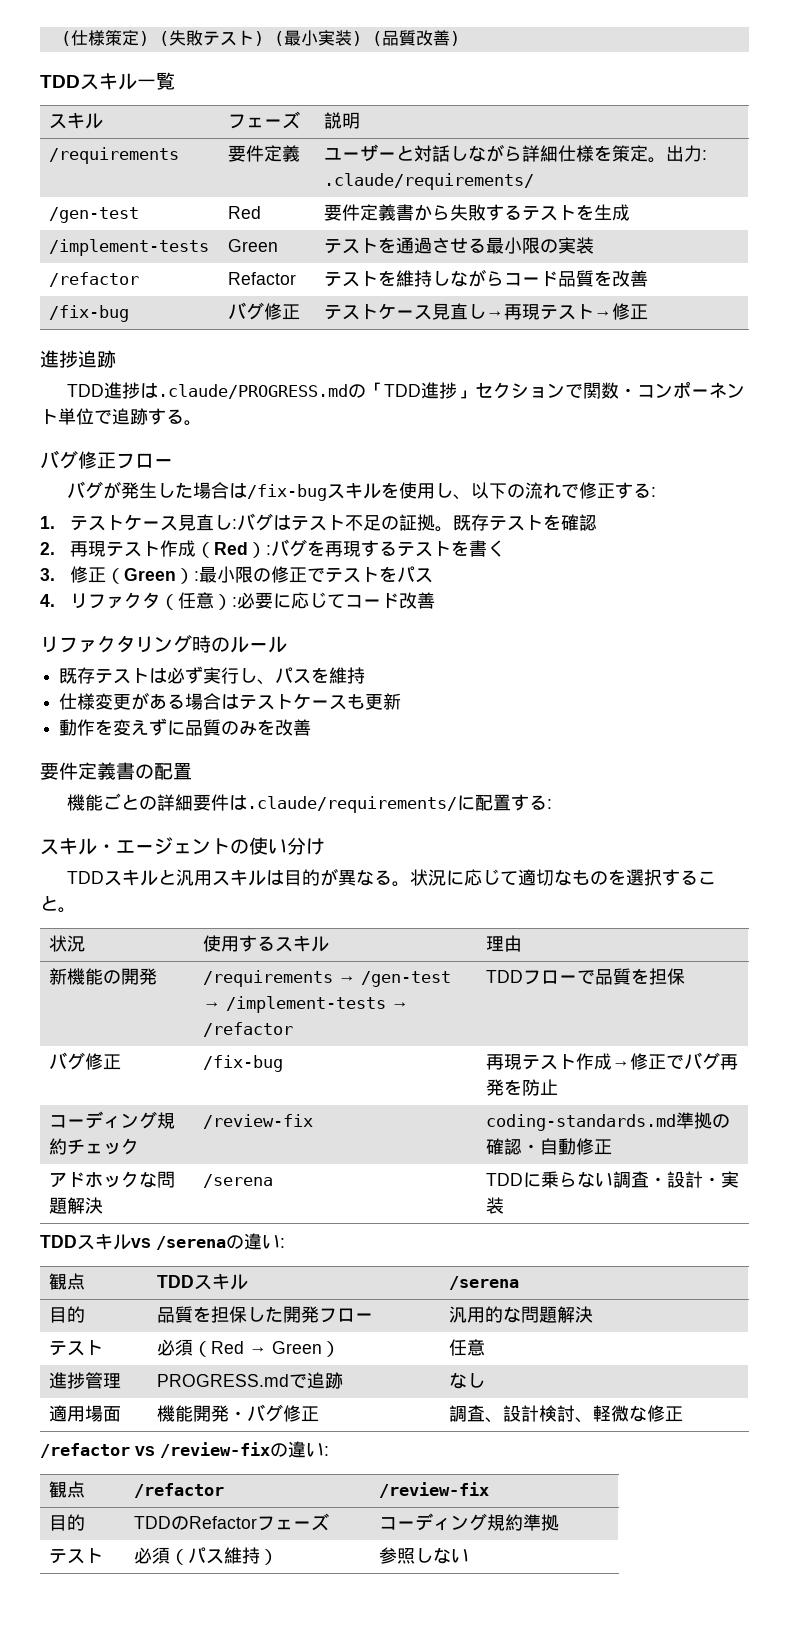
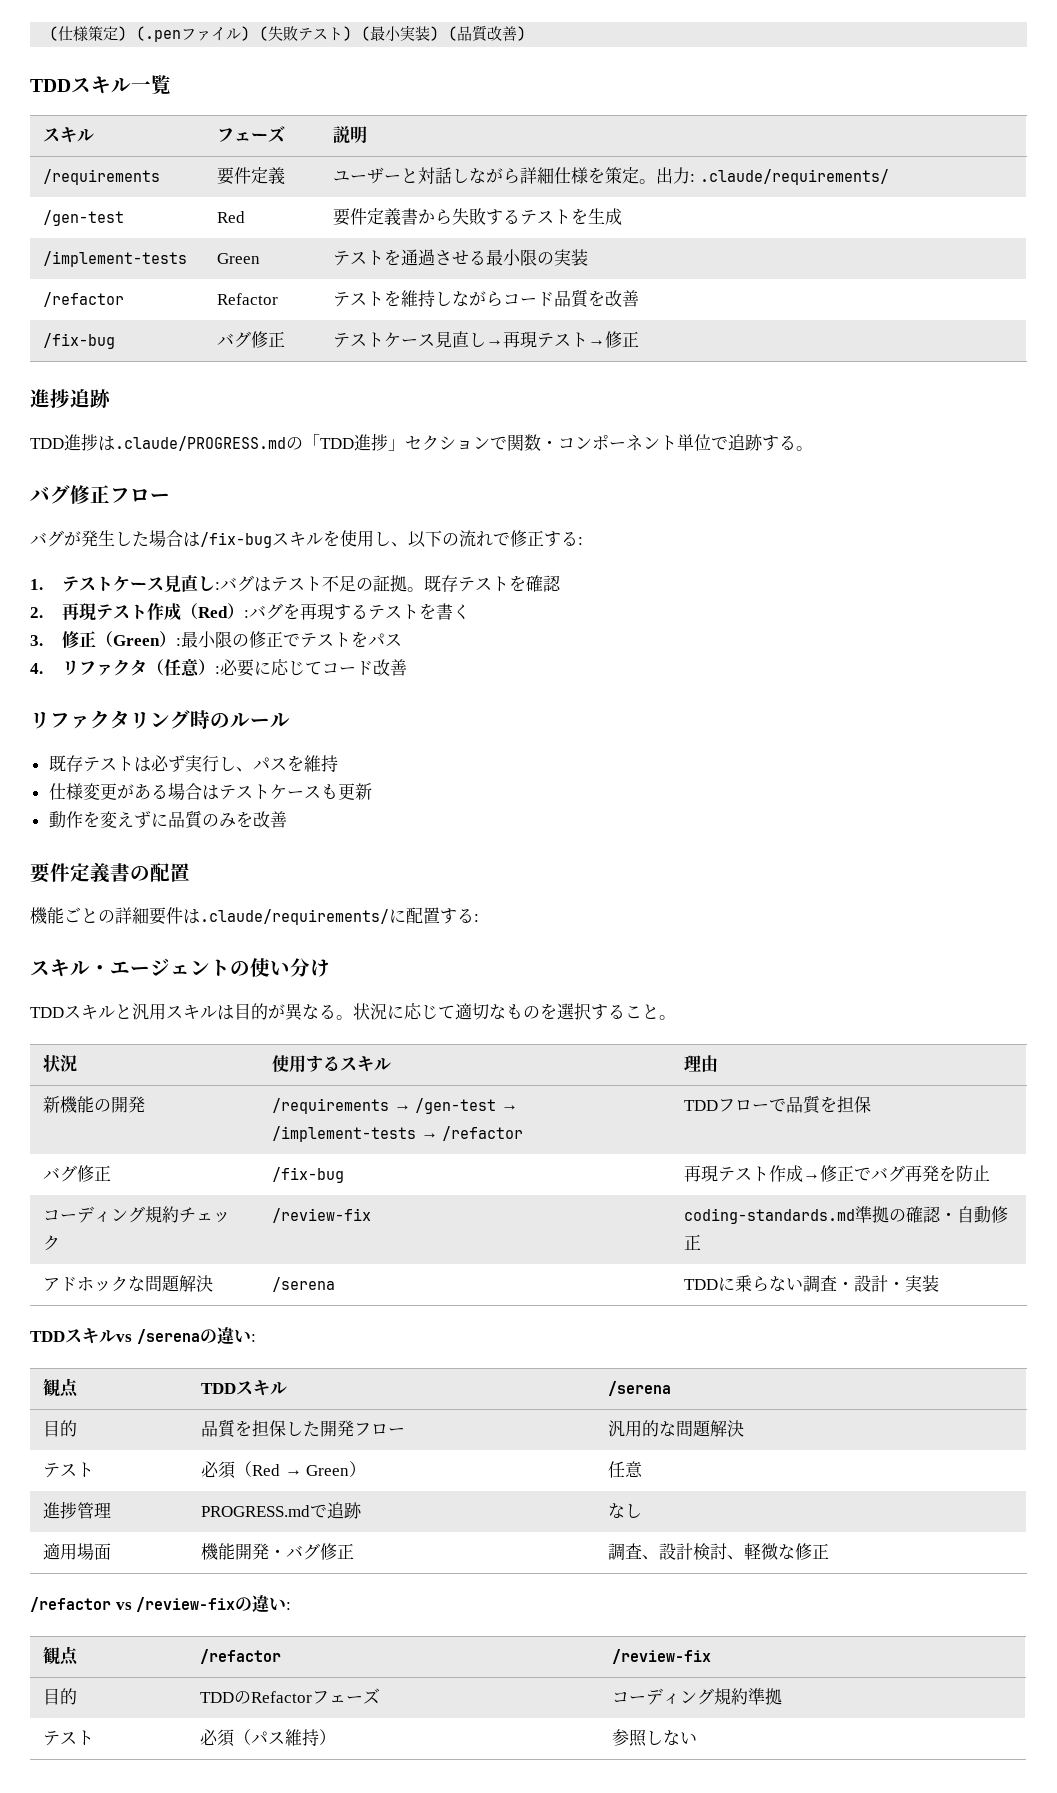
(149, 38) none -> [136,26,251,42] (.penファイル)

